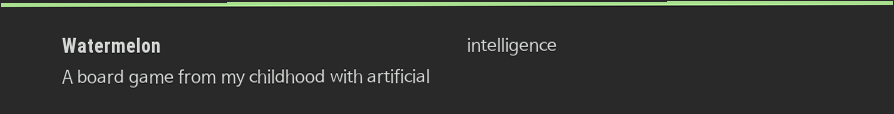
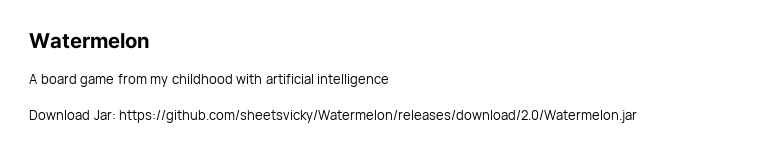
(557, 46) none -> [29,110,638,123] // Download Jar: https://github.com/sheetsvicky/Watermelon/releases/download/2.0/Watermelon.jar

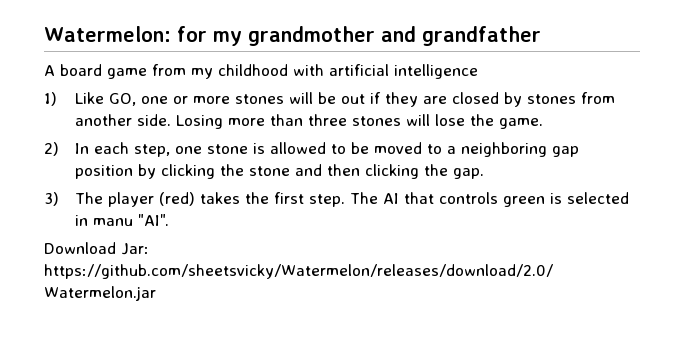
[29,33,150,49] Watermelon -> [44,26,541,46] Watermelon: for my grandmother and grandfather
(390, 80) none -> [44,92,615,107] [74,114,543,129] [44,142,579,157] [74,164,484,179] [44,192,629,207] [74,214,170,226] // 1) Like GO, one or more stones will be out if they are closed by stones from another side. Losing more than three stones will lose the game. // 2) In each step, one stone is allowed to be moved to a neighboring gap position by clicking the stone and then clicking the gap. // 3) The player (red) takes the first step. The AI that controls green is selected in manu "AI".

